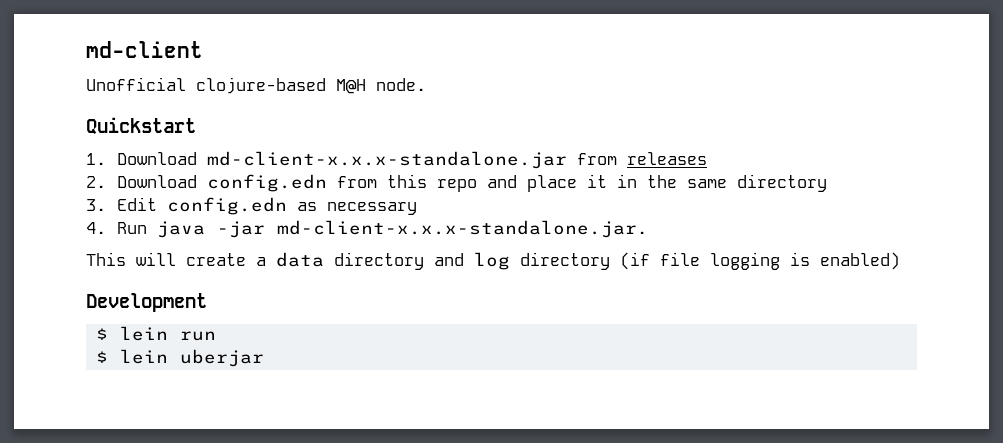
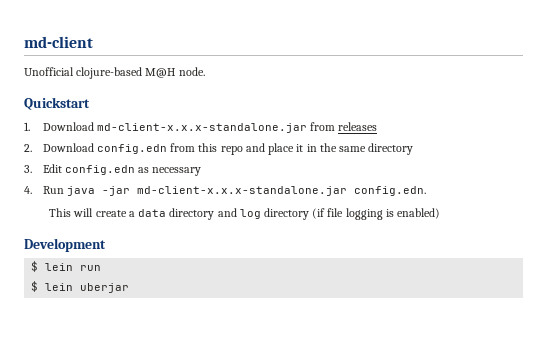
[276,220,647,238] md-client-x.x.x-standalone.jar. -> [136,186,426,196] md-client-x.x.x-standalone.jar config.edn.

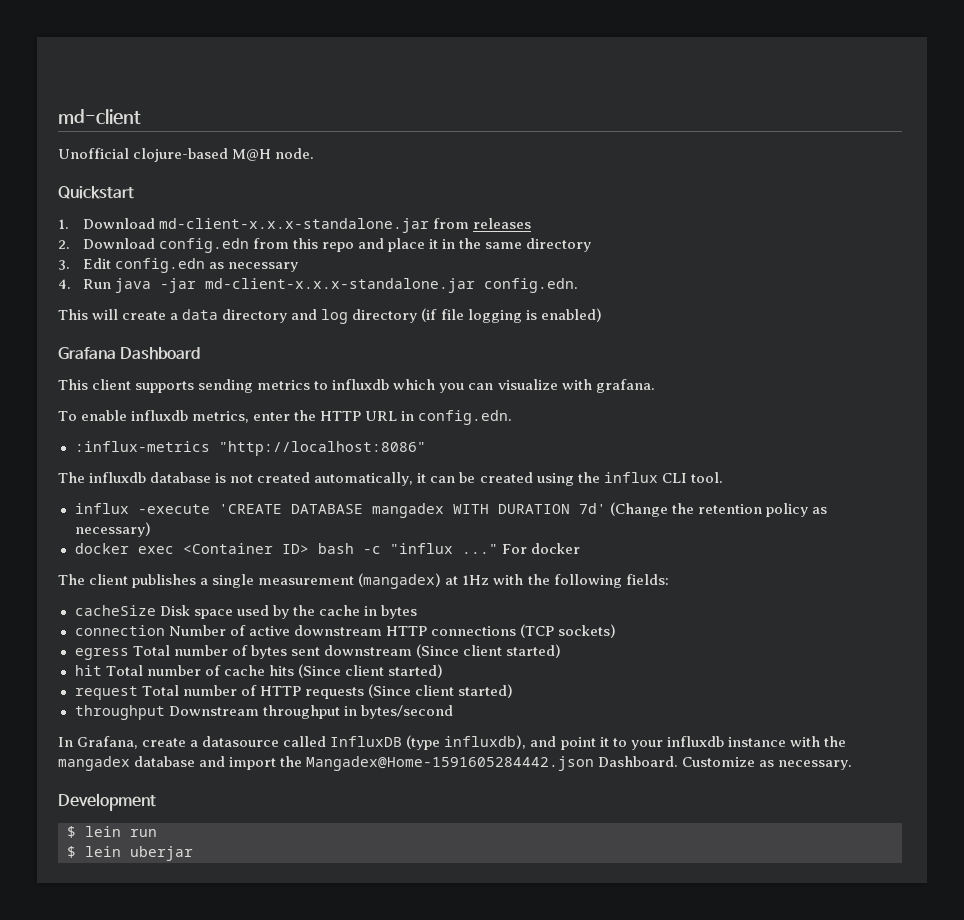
(441, 213) none -> [58,347,201,360] [58,379,655,393] [58,410,513,425] [74,441,426,456] [58,472,723,486] [74,502,827,518] [74,522,151,537] [74,543,580,554] [58,573,669,589] [74,605,417,619] [74,624,616,638] [74,644,561,660] [74,664,443,678] [74,684,513,700] [74,705,453,720] [58,735,846,750] [58,756,853,771] // Grafana Dashboard // This client supports sending metrics to influxdb which you can visualize with grafana. // To enable influxdb metrics, enter the HTTP URL in config.edn. // :influx-metrics "http://localhost:8086" // The influxdb database is not created automatically, it can be created using the influx CLI tool. // influx -execute 'CREATE DATABASE mangadex WITH DURATION 7d' (Change the retention policy as necessary) // docker exec <Container ID> bash -c "influx ..." For docker // The client publishes a single measurement (mangadex) at 1Hz with the following fields: // cacheSize Disk space used by the cache in bytes // connection Number of active downstream HTTP connections (TCP sockets) // egress Total number of bytes sent downstream (Since client started) // hit Total number of cache hits (Since client started) // request Total number of HTTP requests (Since client started) // throughput Downstream throughput in bytes/second // In Grafana, create a datasource called InfluxDB (type influxdb), and point it to your influxdb instance with the mangadex database and import the Mangadex@Home-1591605284442.json Dashboard. Customize as necessary.

